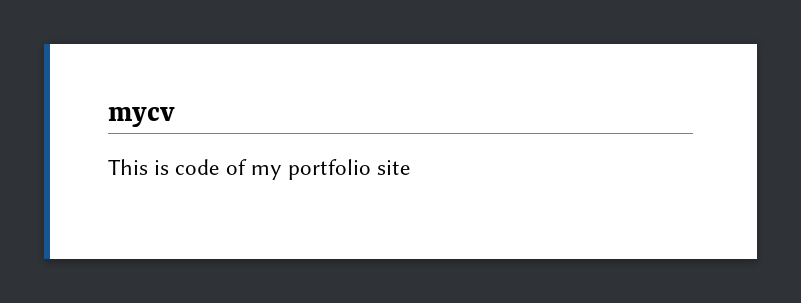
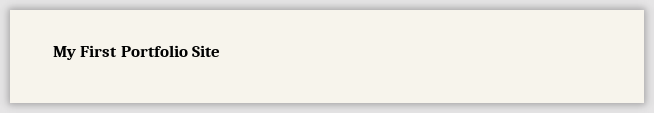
[108,107,175,127] [108,159,411,180] mycv // This is code of my portfolio site -> [53,45,221,60] My First Portfolio Site

